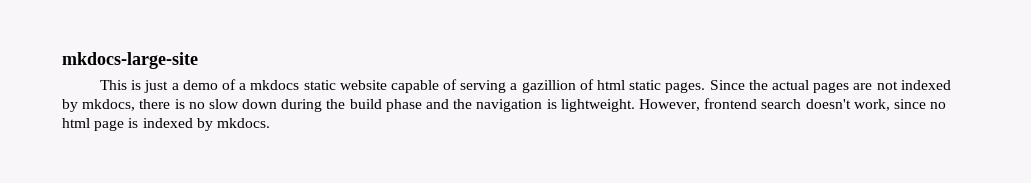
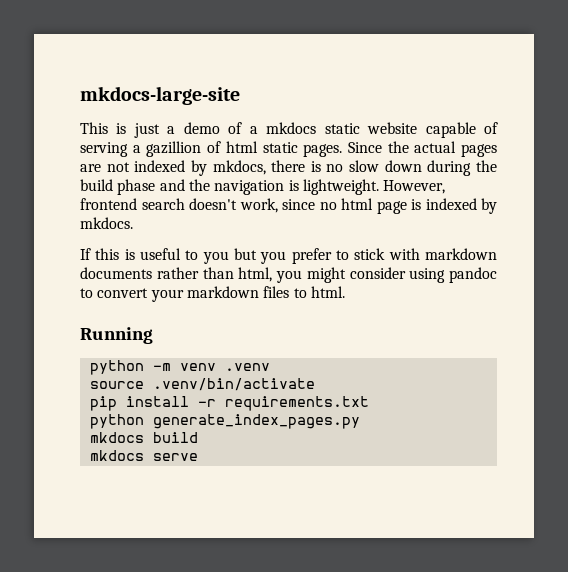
(270, 123) none -> [80,248,497,264] [80,267,497,283] [80,286,345,302] [80,327,153,344] [89,360,270,375] [89,378,315,391] [89,396,369,411] [89,414,360,429] [89,432,198,443] [89,450,198,461] // If this is useful to you but you prefer to stick with markdown documents rather than html, you might consider using pandoc to convert your markdown files to html. // Running // python -m venv .venv // source .venv/bin/activate // pip install -r requirements.txt // python generate_index_pages.py // mkdocs build // mkdocs serve

